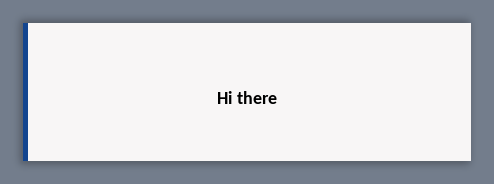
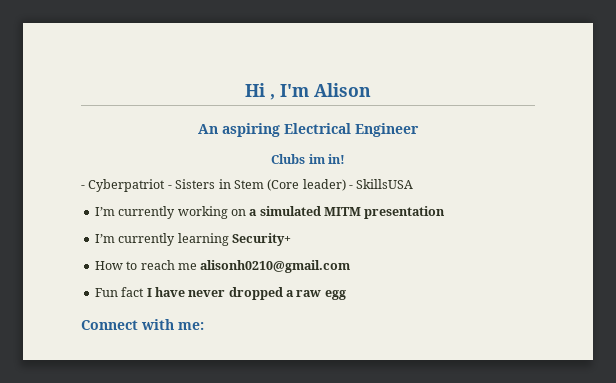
[236,91,277,104] there -> [270,83,371,100] [198,123,419,137] [271,154,345,164] [81,179,414,192] [94,206,446,219] [94,233,291,246] [94,260,351,273] [94,287,346,300] [81,319,204,330] , I'm Alison // An aspiring Electrical Engineer // Clubs im in! // - Cyberpatriot - Sisters in Stem (Core leader) - SkillsUSA // I’m currently working on a simulated MITM presentation // I’m currently learning Security+ // How to reach me alisonh0210@gmail.com // Fun fact I have never dropped a raw egg // Connect with me:

